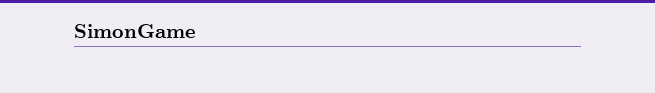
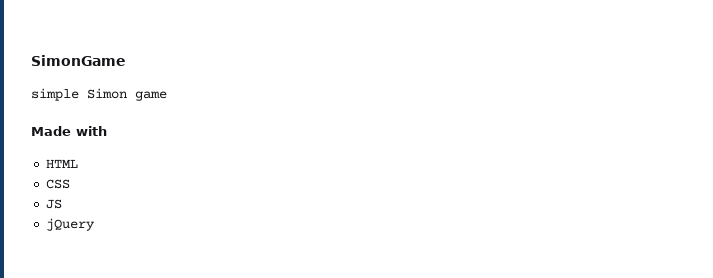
(196, 31) none -> [31,88,167,101] [31,126,107,136] [46,159,79,168] [46,179,71,189] [46,199,63,209] [46,218,96,231] // simple Simon game // Made with // HTML // CSS // JS // jQuery

